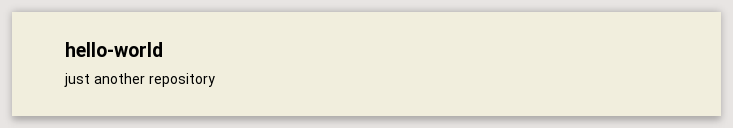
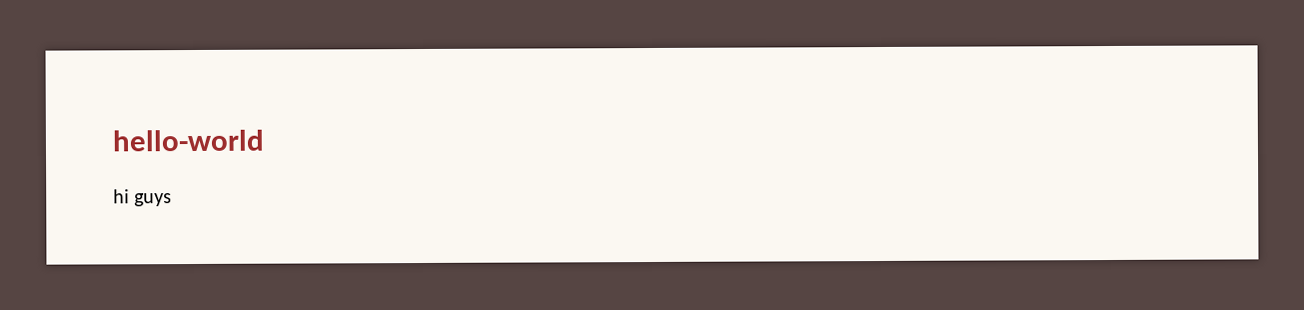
[64,73,215,87] just another repository -> [113,189,173,207] hi guys

